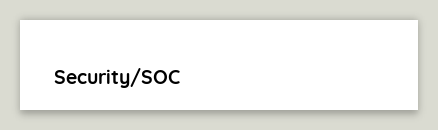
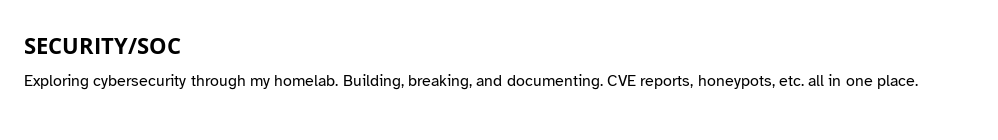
[54,68,180,88] Security/SOC -> [24,38,181,54] [24,74,919,90] SECURITY/SOC // Exploring cybersecurity through my homelab. Building, breaking, and documenting. CVE reports, honeypots, etc. all in one place.

